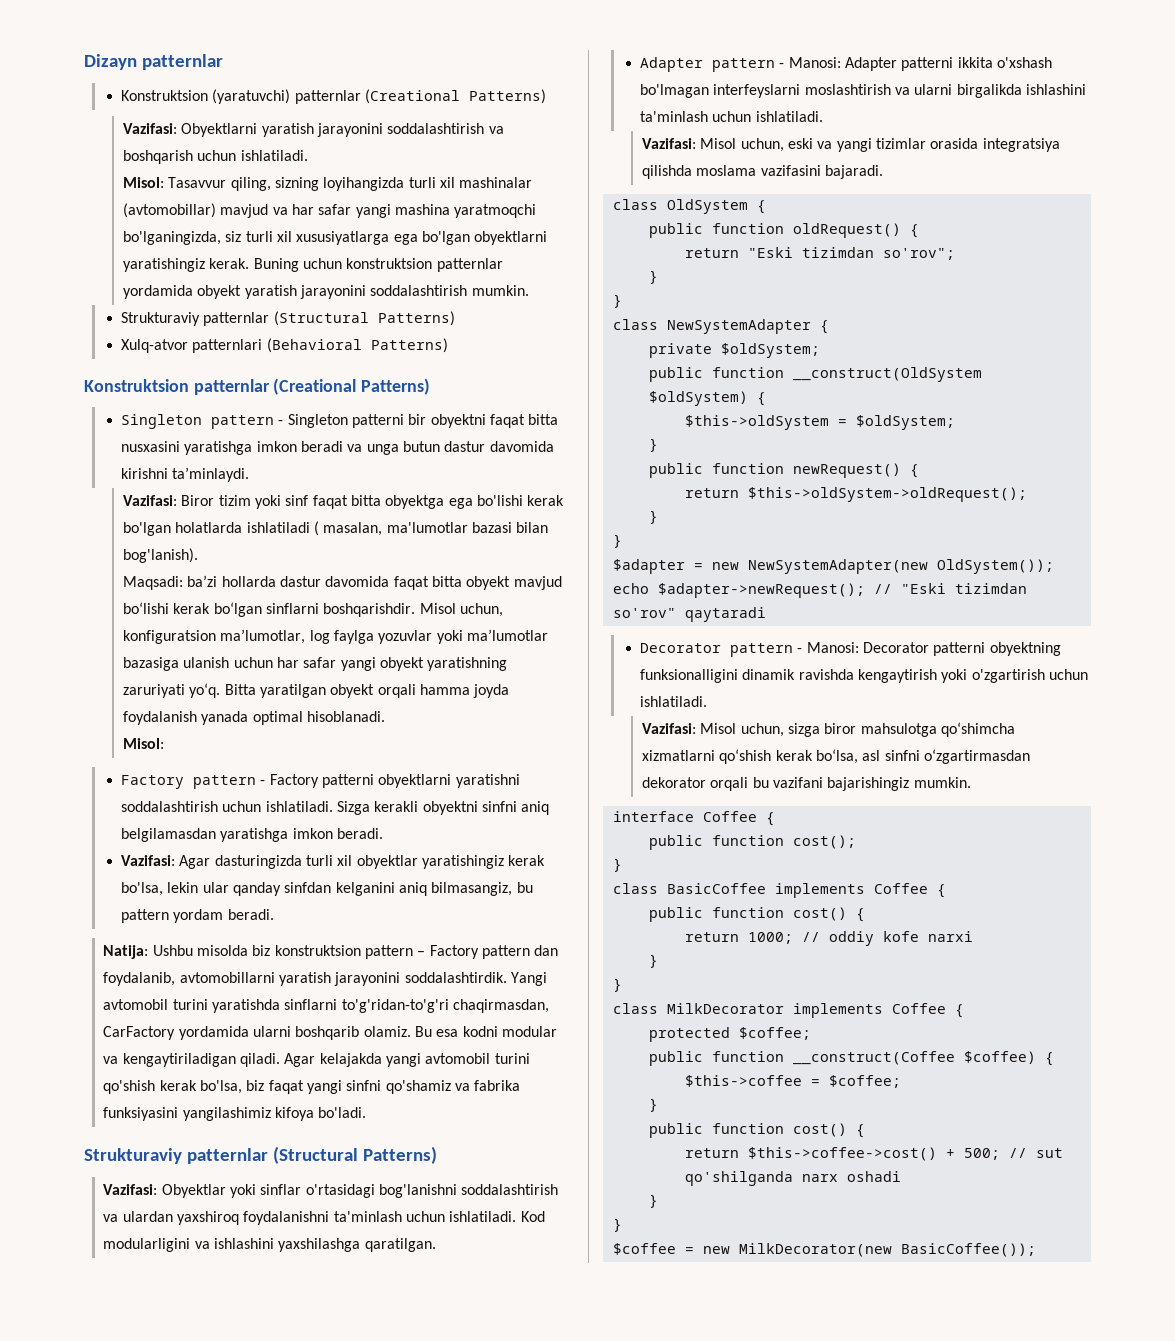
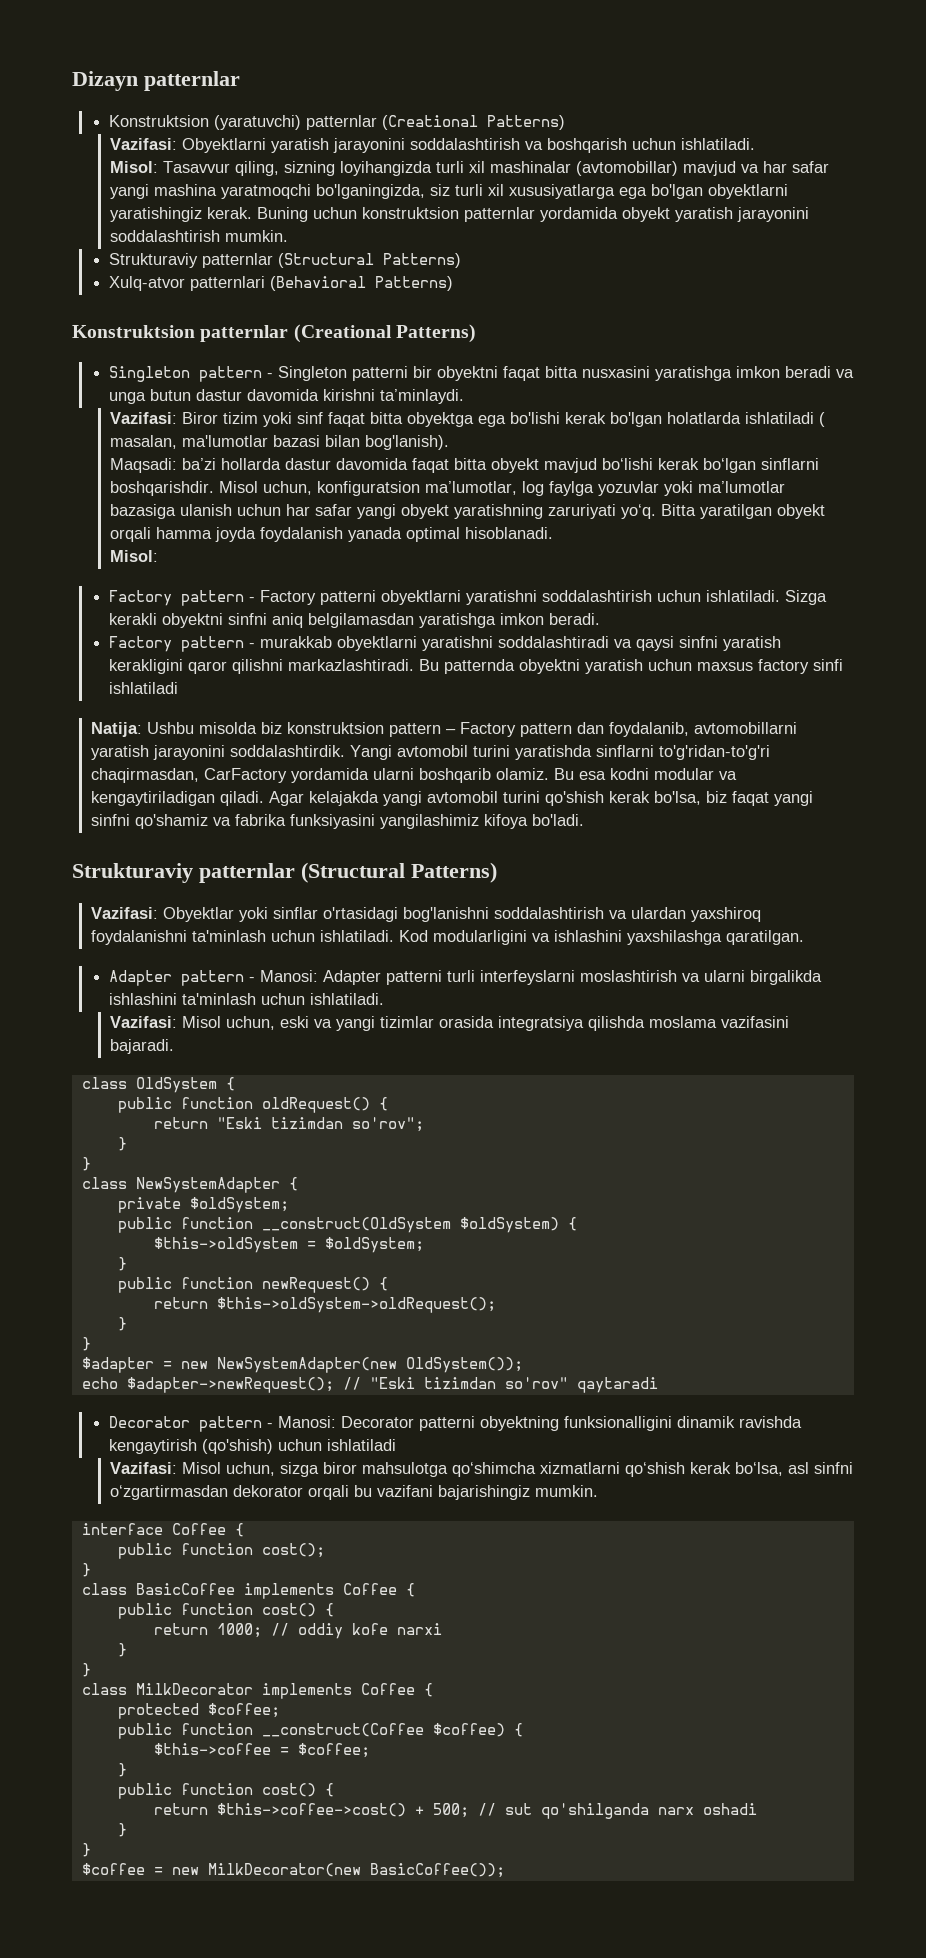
[121,855,546,869] [121,882,533,896] [121,909,274,923] Vazifasi: Agar dasturingizda turli xil obyektlar yaratishingiz kerak bo'lsa, lekin ular qanday sinfdan kelganini aniq bilmasangiz, bu pattern yordam beradi. -> [109,636,782,652] [109,659,844,674] [109,682,179,694] Factory pattern - murakkab obyektlarni yaratishni soddalashtiradi va qaysi sinfni yaratish kerakligini qaror qilishni markazlashtiradi. Bu patternda obyektni yaratish uchun maxsus factory sinfi ishlatiladi
[957,57,1053,68] [640,84,710,98] ikkita o'xshash bo'lmagan -> [447,970,476,982] turli
[941,669,1089,683] [640,696,708,707] yoki o'zgartirish uchun ishlatiladi. -> [202,1439,397,1454] (qo'shish) uchun ishlatiladi

